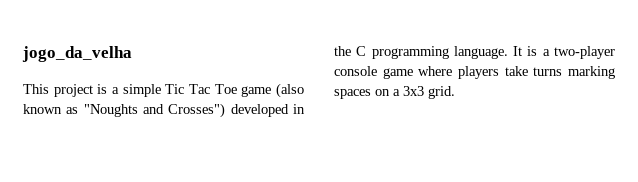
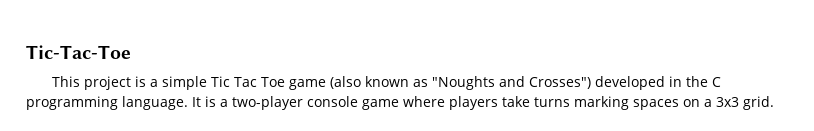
[22,46,132,62] jogo_da_velha -> [26,45,131,59] Tic-Tac-Toe

